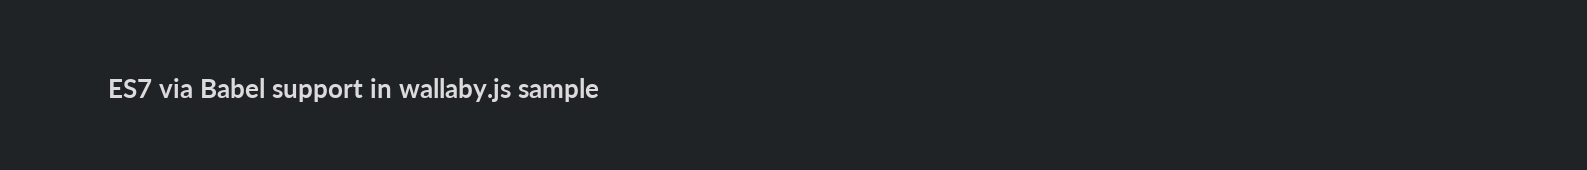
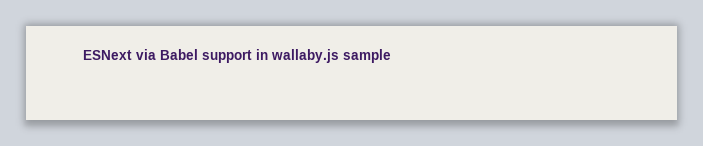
[108,79,152,98] ES7 -> [83,50,132,60] ESNext

